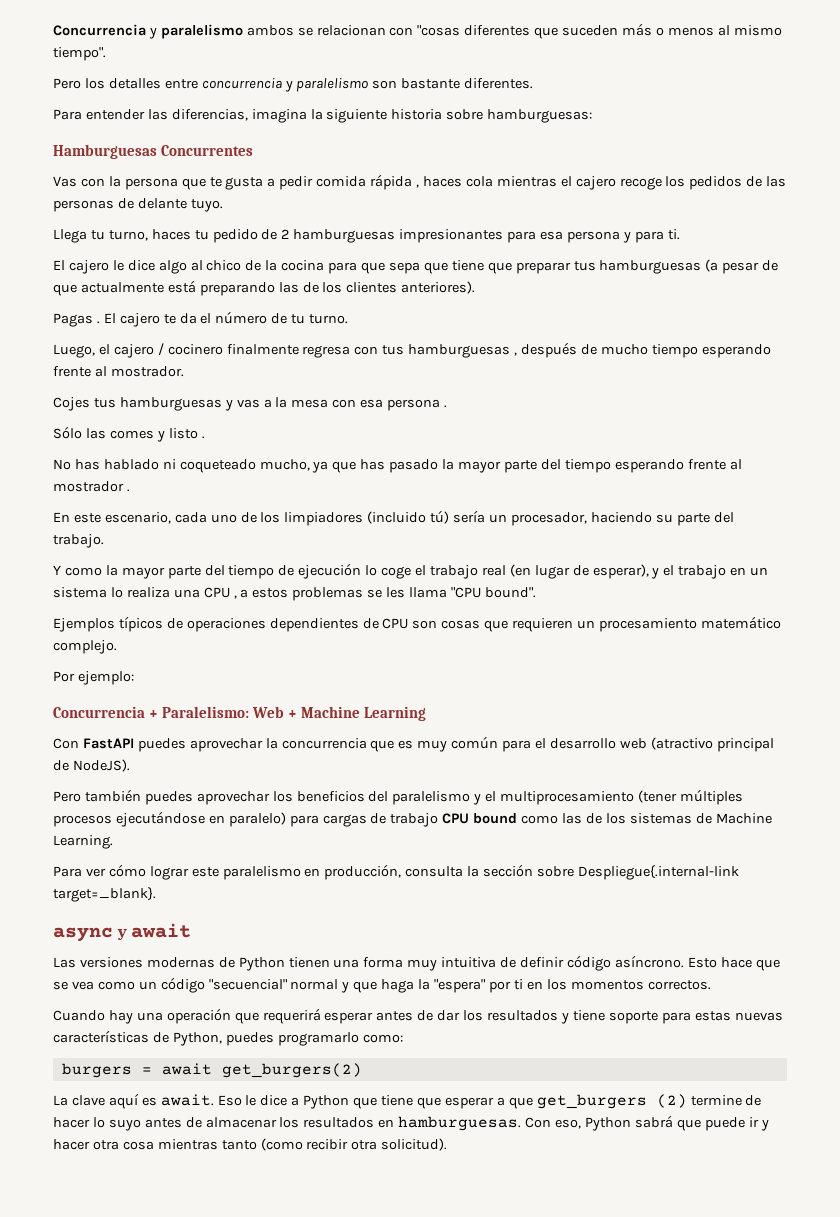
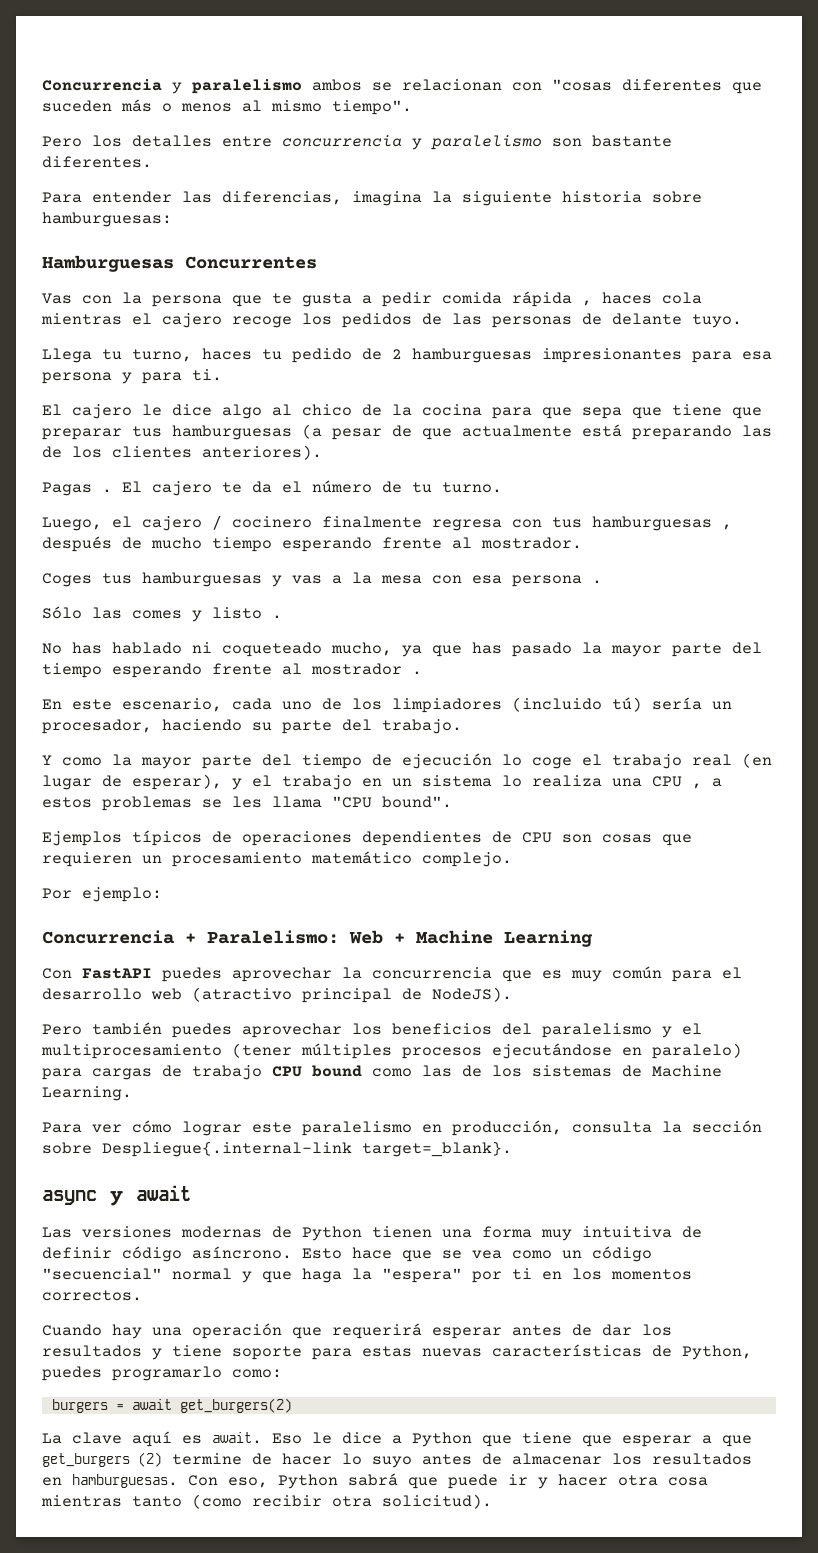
[53,397,90,411] Cojes -> [42,573,92,587] Coges

